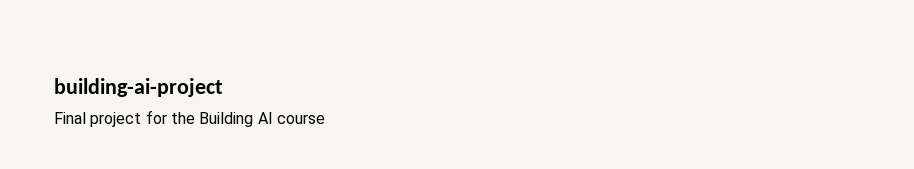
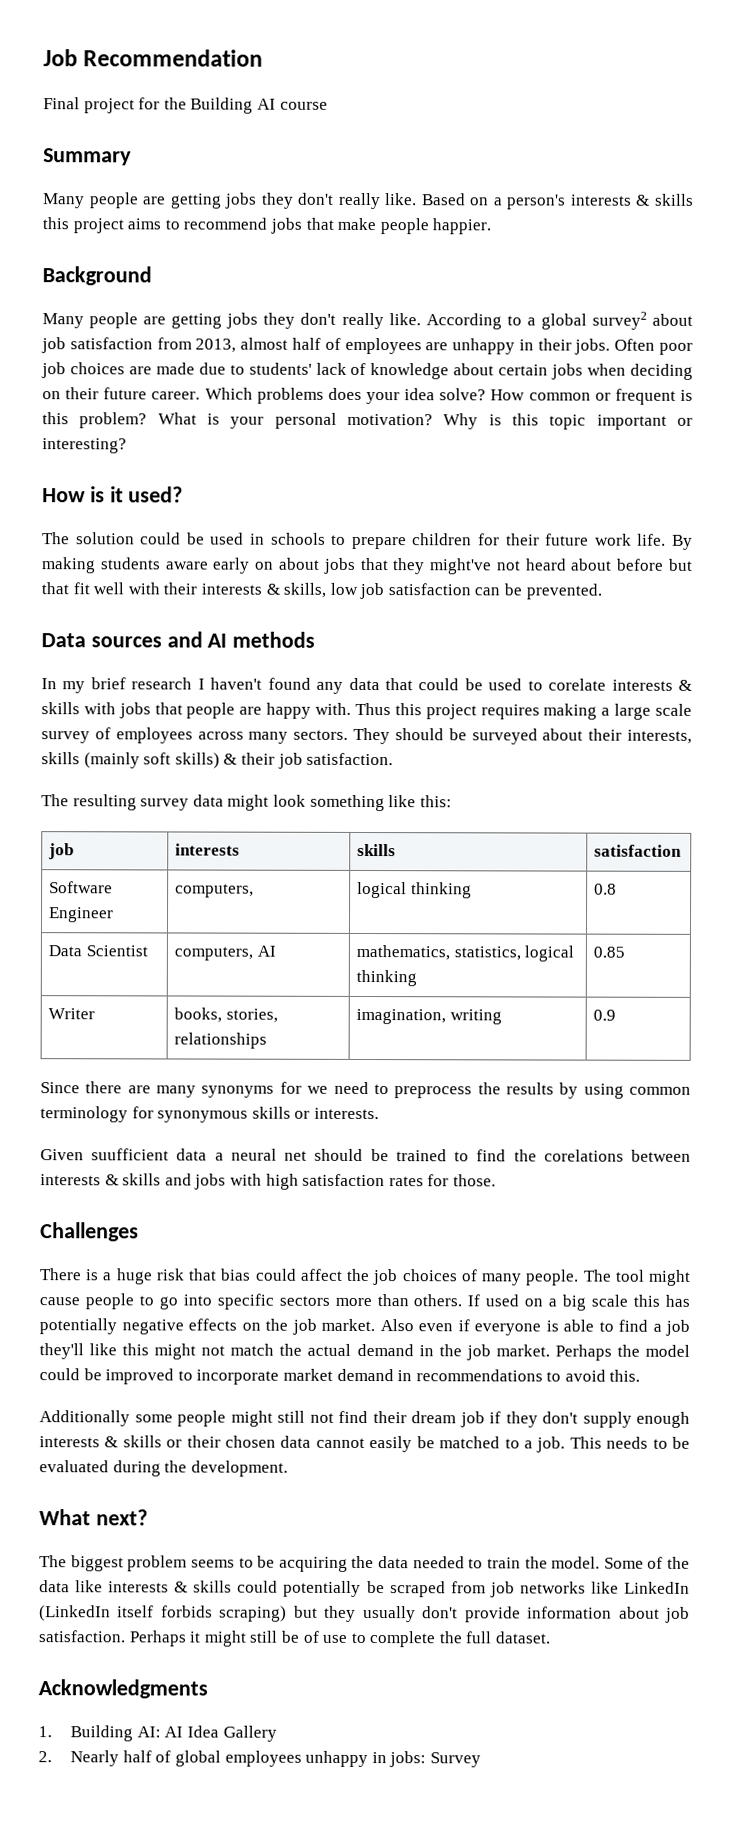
[54,78,223,97] building-ai-project -> [43,49,264,67] Job Recommendation
(325, 119) none -> [43,148,132,166] [42,192,694,210] [42,217,492,235] [42,266,152,286] [42,311,693,330] [41,337,694,355] [41,362,694,380] [42,387,693,405] [42,412,693,430] [42,438,127,454] [42,486,184,503] [42,532,694,550] [41,557,694,575] [41,582,602,600] [41,631,316,648] [41,677,692,694] [41,702,693,720] [41,727,692,745] [41,752,394,769] [41,794,452,812] [48,843,75,860] [175,843,241,856] [357,843,397,857] [594,844,683,857] [49,881,114,894] [48,907,115,923] [175,883,255,898] [357,881,472,899] [594,883,618,895] [48,945,148,957] [174,945,276,961] [356,944,575,962] [356,969,418,987] [593,946,626,958] [48,1008,96,1020] [174,1007,278,1023] [174,1032,268,1049] [356,1008,502,1025] [593,1009,617,1021] [40,1081,691,1099] [40,1106,379,1123] [40,1148,691,1162] [40,1173,496,1190] [40,1222,139,1242] [39,1268,692,1286] [39,1293,691,1311] [39,1318,690,1336] [39,1343,691,1361] [39,1368,641,1385] [39,1410,690,1428] [39,1435,690,1453] [39,1460,288,1477] [39,1509,148,1526] [39,1555,690,1572] [39,1580,690,1598] [39,1605,690,1623] [38,1630,552,1648] [38,1679,208,1699] [38,1725,277,1742] [38,1750,481,1768] // Summary // Many people are getting jobs they don't really like. Based on a person's interests & skills this project aims to recommend jobs that make people happier. // Background // Many people are getting jobs they don't really like. According to a global survey2 about job satisfaction from 2013, almost half of employees are unhappy in their jobs. Often poor job choices are made due to students' lack of knowledge about certain jobs when deciding on their future career. Which problems does your idea solve? How common or frequent is this problem? What is your personal motivation? Why is this topic important or interesting? // How is it used? // The solution could be used in schools to prepare children for their future work life. By making students aware early on about jobs that they might've not heard about before but that fit well with their interests & skills, low job satisfaction can be prevented. // Data sources and AI methods // In my brief research I haven't found any data that could be used to corelate interests & skills with jobs that people are happy with. Thus this project requires making a large scale survey of employees across many sectors. They should be surveyed about their interests, skills (mainly soft skills) & their job satisfaction. // The resulting survey data might look something like this: // job | interests | skills | satisfaction // Software Engineer | computers, | logical thinking | 0.8 // Data Scientist | computers, AI | mathematics, statistics, logical thinking | 0.85 // Writer | books, stories, relationships | imagination, writing | 0.9 // Since there are many synonyms for we need to preprocess the results by using common terminology for synonymous skills or interests. // Given suufficient data a neural net should be trained to find the corelations between interests & skills and jobs with high satisfaction rates for those. // Challenges // There is a huge risk that bias could affect the job choices of many people. The tool might cause people to go into specific sectors more than others. If used on a big scale this has potentially negative effects on the job market. Also even if everyone is able to find a job they'll like this might not match the actual demand in the job market. Perhaps the model could be improved to incorporate market demand in recommendations to avoid this. // Additionally some people might still not find their dream job if they don't supply enough interests & skills or their chosen data cannot easily be matched to a job. This needs to be evaluated during the development. // What next? // The biggest problem seems to be acquiring the data needed to train the model. Some of the data like interests & skills could potentially be scraped from job networks like LinkedIn (LinkedIn itself forbids scraping) but they usually don't provide information about job satisfaction. Perhaps it might still be of use to complete the full dataset. // Acknowledgments // 1. Building AI: AI Idea Gallery // 2. Nearly half of global employees unhappy in jobs: Survey

